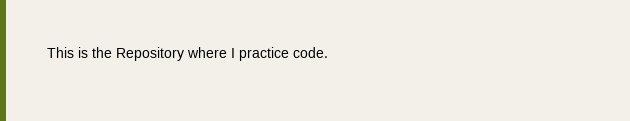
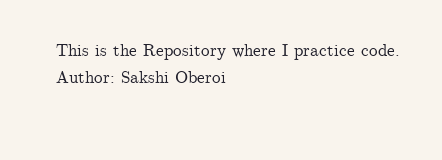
(328, 52) none -> [56,71,226,83] // Author: Sakshi Oberoi

